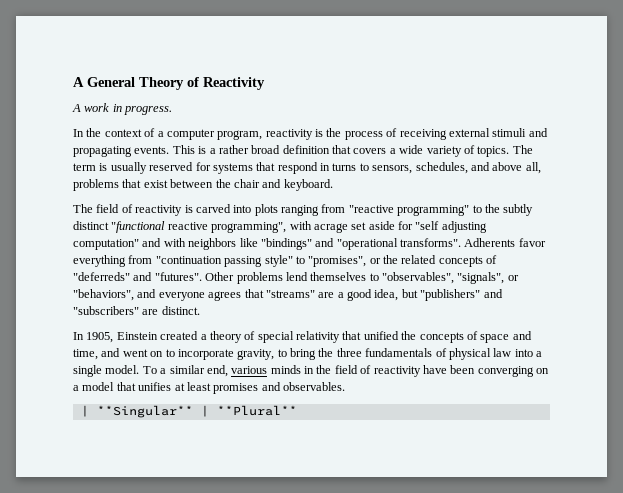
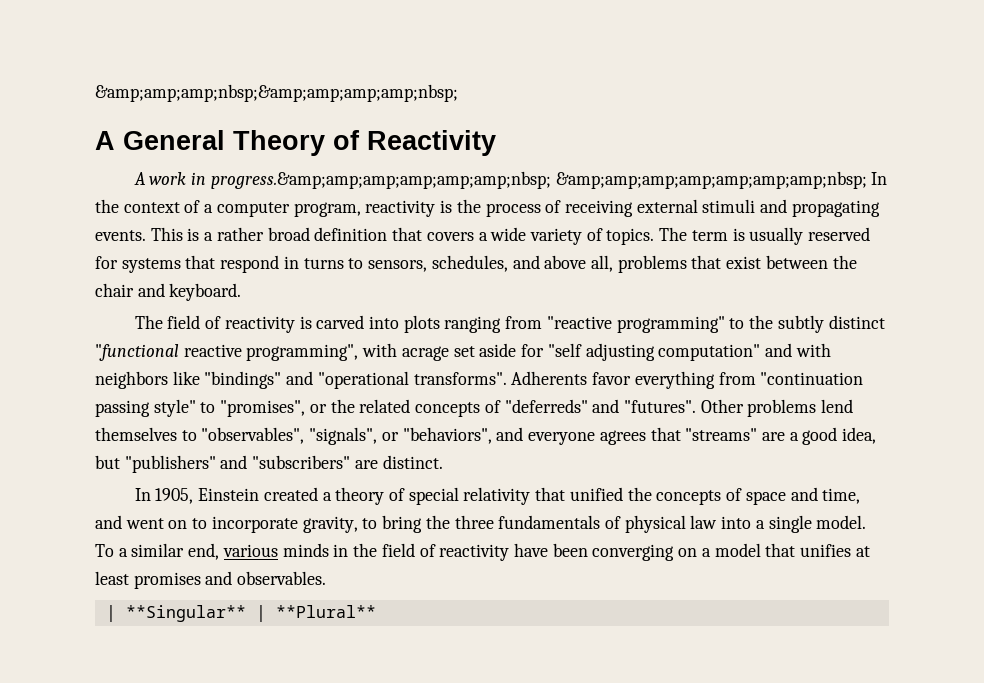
(73, 82) none -> [95,84,458,102] &amp;amp;amp;nbsp;&amp;amp;amp;amp;nbsp; //
[124,106,173,115] progress. // -> [210,171,867,189] progress.&amp;amp;amp;amp;amp;amp;nbsp; &amp;amp;amp;amp;amp;amp;amp;nbsp;

